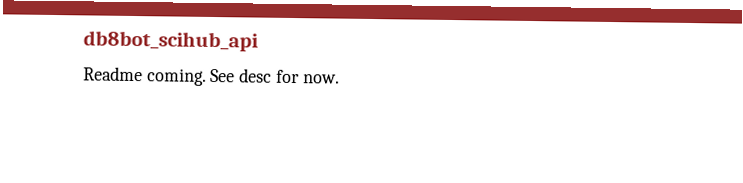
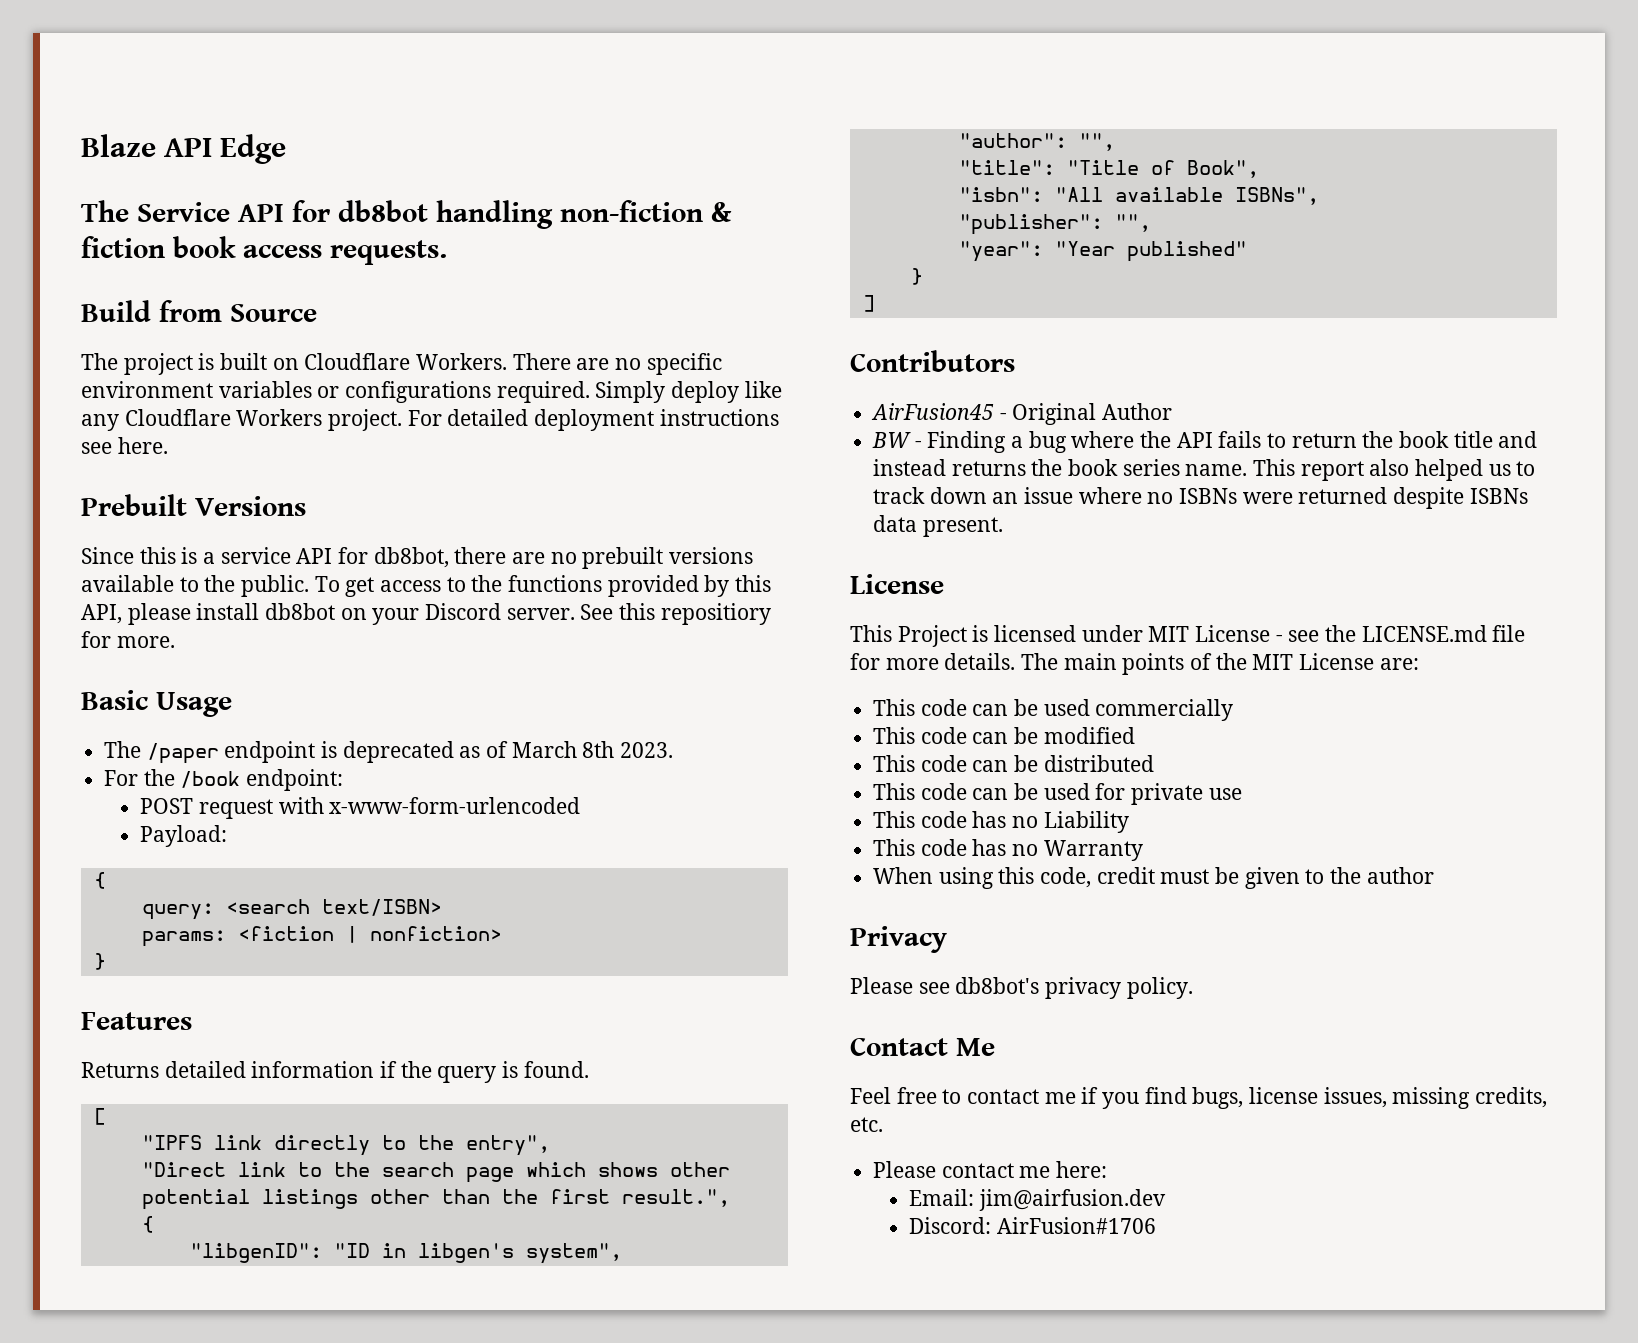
[83,30,259,52] [83,66,340,86] db8bot_scihub_api // Readme coming. See desc for now. -> [81,134,287,164] [81,200,732,229] [81,236,447,265] [81,300,317,322] [81,353,722,375] [81,381,782,403] [81,409,779,431] [81,437,168,454] [81,494,306,516] [81,547,754,569] [81,575,772,597] [81,603,771,625] [81,631,175,648] [81,690,232,717] [104,741,674,764] [104,769,344,791] [140,797,581,819] [140,825,228,847] [93,872,106,889] [141,899,442,920] [141,926,502,947] [93,953,106,970] [81,1012,192,1030] [81,1061,589,1083] [93,1108,106,1125] [141,1135,550,1156] [141,1162,730,1183] [141,1189,730,1210] [141,1216,154,1233] [189,1243,622,1264] [958,133,1115,151] [958,160,1259,178] [958,187,1319,205] [958,214,1151,235] [958,241,1247,262] [910,268,923,285] [862,295,875,312] [850,350,1015,372] [871,403,1173,425] [872,431,1538,453] [873,459,1536,481] [873,487,1528,509] [873,515,1003,537] [850,574,944,594] [850,625,1526,647] [850,653,1419,675] [873,699,1234,721] [873,727,1135,744] [873,755,1154,772] [873,783,1242,805] [873,811,1129,833] [873,839,1143,861] [873,867,1434,889] [850,926,947,953] [850,977,1193,999] [850,1037,995,1056] [850,1087,1548,1109] [850,1117,883,1132] [873,1161,1108,1178] [909,1189,1166,1211] [909,1217,1156,1234] Blaze API Edge // The Service API for db8bot handling non-fiction & fiction book access requests. // Build from Source // The project is built on Cloudflare Workers. There are no specific environment variables or configurations required. Simply deploy like any Cloudflare Workers project. For detailed deployment instructions see here. // Prebuilt Versions // Since this is a service API for db8bot, there are no prebuilt versions available to the public. To get access to the functions provided by this API, please install db8bot on your Discord server. See this repositiory for more. // Basic Usage // The /paper endpoint is deprecated as of March 8th 2023. // For the /book endpoint: // POST request with x-www-form-urlencoded // Payload: // { // query: <search text/ISBN> // params: <fiction | nonfiction> // } // Features // Returns detailed information if the query is found. // [ // "IPFS link directly to the entry", // "Direct link to the search page which shows other potential listings other than the first result.", // { // "libgenID": "ID in libgen's system", // "author": "", // "title": "Title of Book", // "isbn": "All available ISBNs", // "publisher": "", // "year": "Year published" // } // ] // Contributors // AirFusion45 - Original Author // BW - Finding a bug where the API fails to return the book title and instead returns the book series name. This report also helped us to track down an issue where no ISBNs were returned despite ISBNs data present. // License // This Project is licensed under MIT License - see the LICENSE.md file for more details. The main points of the MIT License are: // This code can be used commercially // This code can be modified // This code can be distributed // This code can be used for private use // This code has no Liability // This code has no Warranty // When using this code, credit must be given to the author // Privacy // Please see db8bot's privacy policy. // Contact Me // Feel free to contact me if you find bugs, license issues, missing credits, etc. // Please contact me here: // Email: jim@airfusion.dev // Discord: AirFusion#1706

